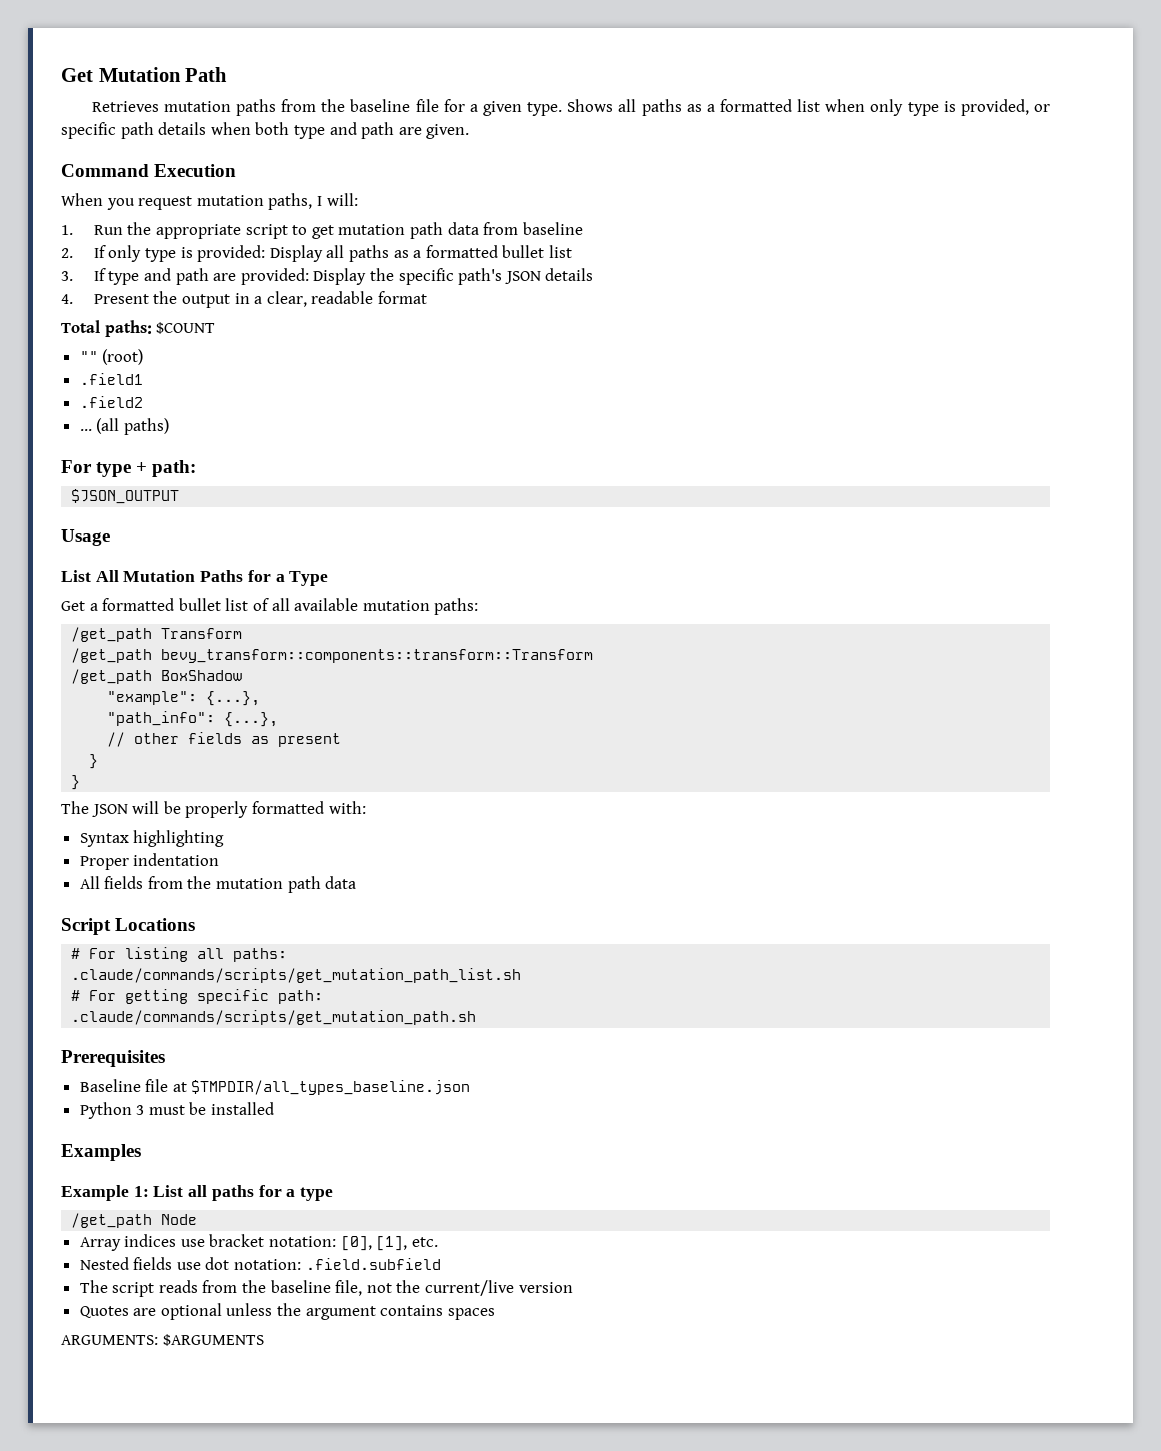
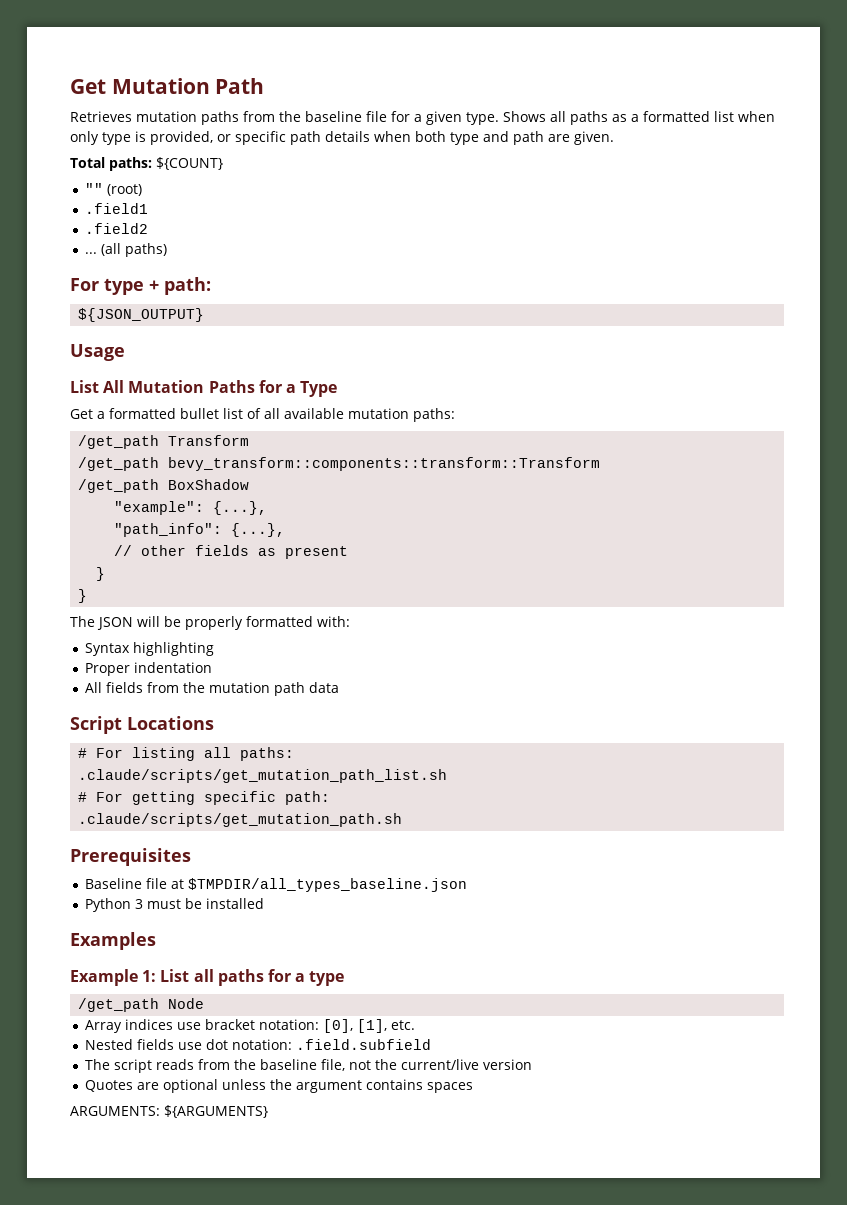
[61,164,237,177] [61,193,358,210] [61,222,583,239] [61,245,572,262] [61,268,594,285] [61,291,427,308] // Command Execution // When you request mutation paths, I will: // 1. Run the appropriate script to get mutation path data from baseline // 2. If only type is provided: Display all paths as a formatted bullet list // 3. If type and path are provided: Display the specific path's JSON details // 4. Present the output in a clear, readable format -> (614, 138) none
[156,322,216,334] $COUNT -> [155,157,223,170] ${COUNT}
[71,489,180,504] $JSON_OUTPUT -> [78,308,205,322] ${JSON_OUTPUT}
[71,968,522,983] .claude/commands/scripts/get_mutation_path_list.sh -> [78,769,448,783] .claude/scripts/get_mutation_path_list.sh
[71,1010,477,1025] .claude/commands/scripts/get_mutation_path.sh -> [78,813,403,827] .claude/scripts/get_mutation_path.sh
[162,1334,264,1346] $ARGUMENTS -> [164,1105,268,1118] ${ARGUMENTS}

